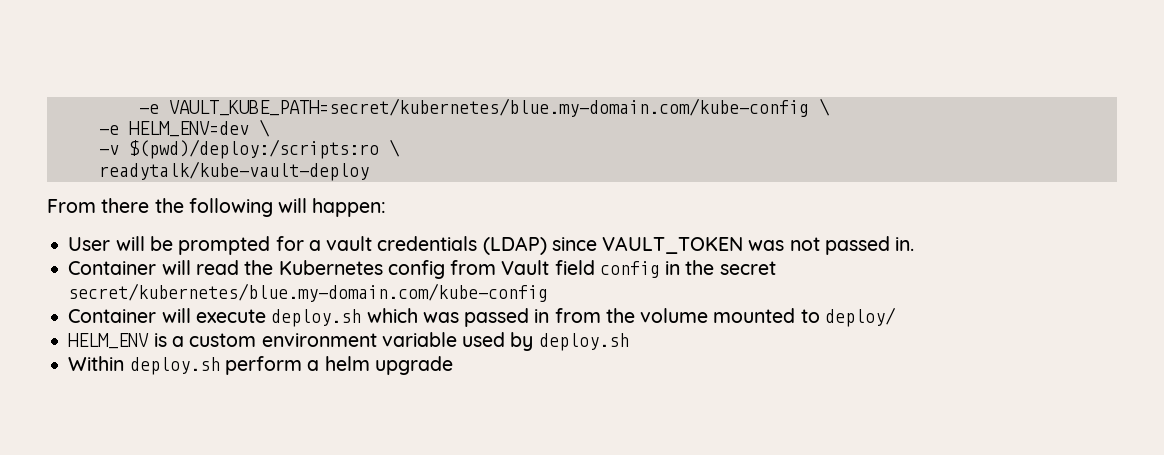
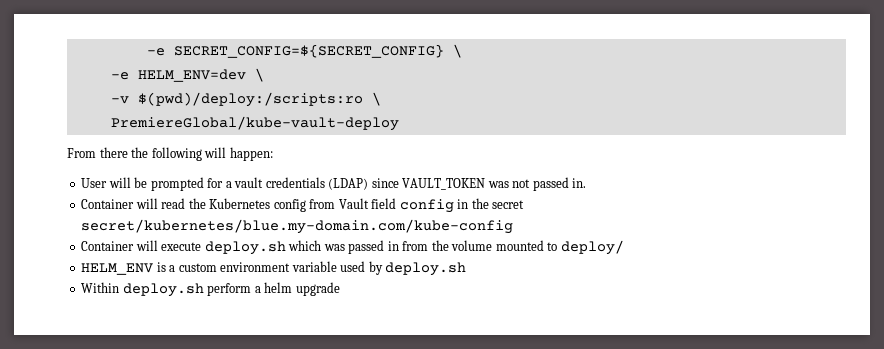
[138,98,809,117] -e VAULT_KUBE_PATH=secret/kubernetes/blue.my-domain.com/kube-config -> [146,44,444,58] -e SECRET_CONFIG=${SECRET_CONFIG}
[98,161,369,181] readytalk/kube-vault-deploy -> [110,116,399,131] PremiereGlobal/kube-vault-deploy

